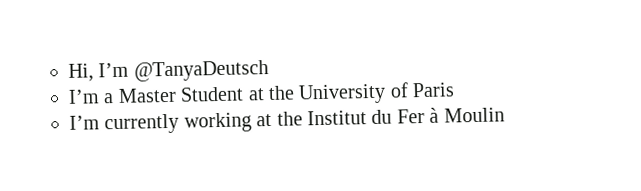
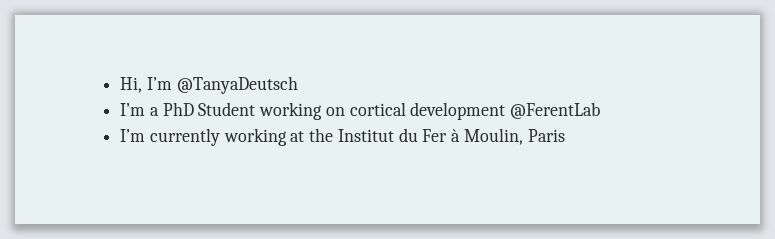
[117,82,456,105] Master Student at the University of Paris -> [162,102,601,120] PhD Student working on cortical development @FerentLab
[443,107,505,123] Moulin -> [463,128,565,145] Moulin, Paris

